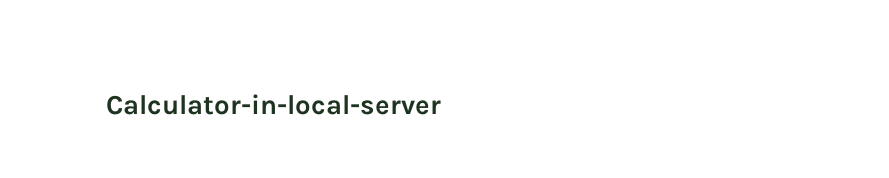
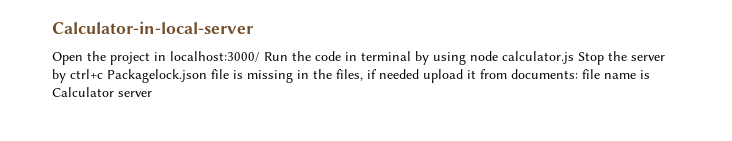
(441, 104) none -> [52,51,665,65] [52,69,650,83] [52,87,152,97] // Open the project in localhost:3000/ Run the code in terminal by using node calculator.js Stop the server by ctrl+c Packagelock.json file is missing in the files, if needed upload it from documents: file name is Calculator server

